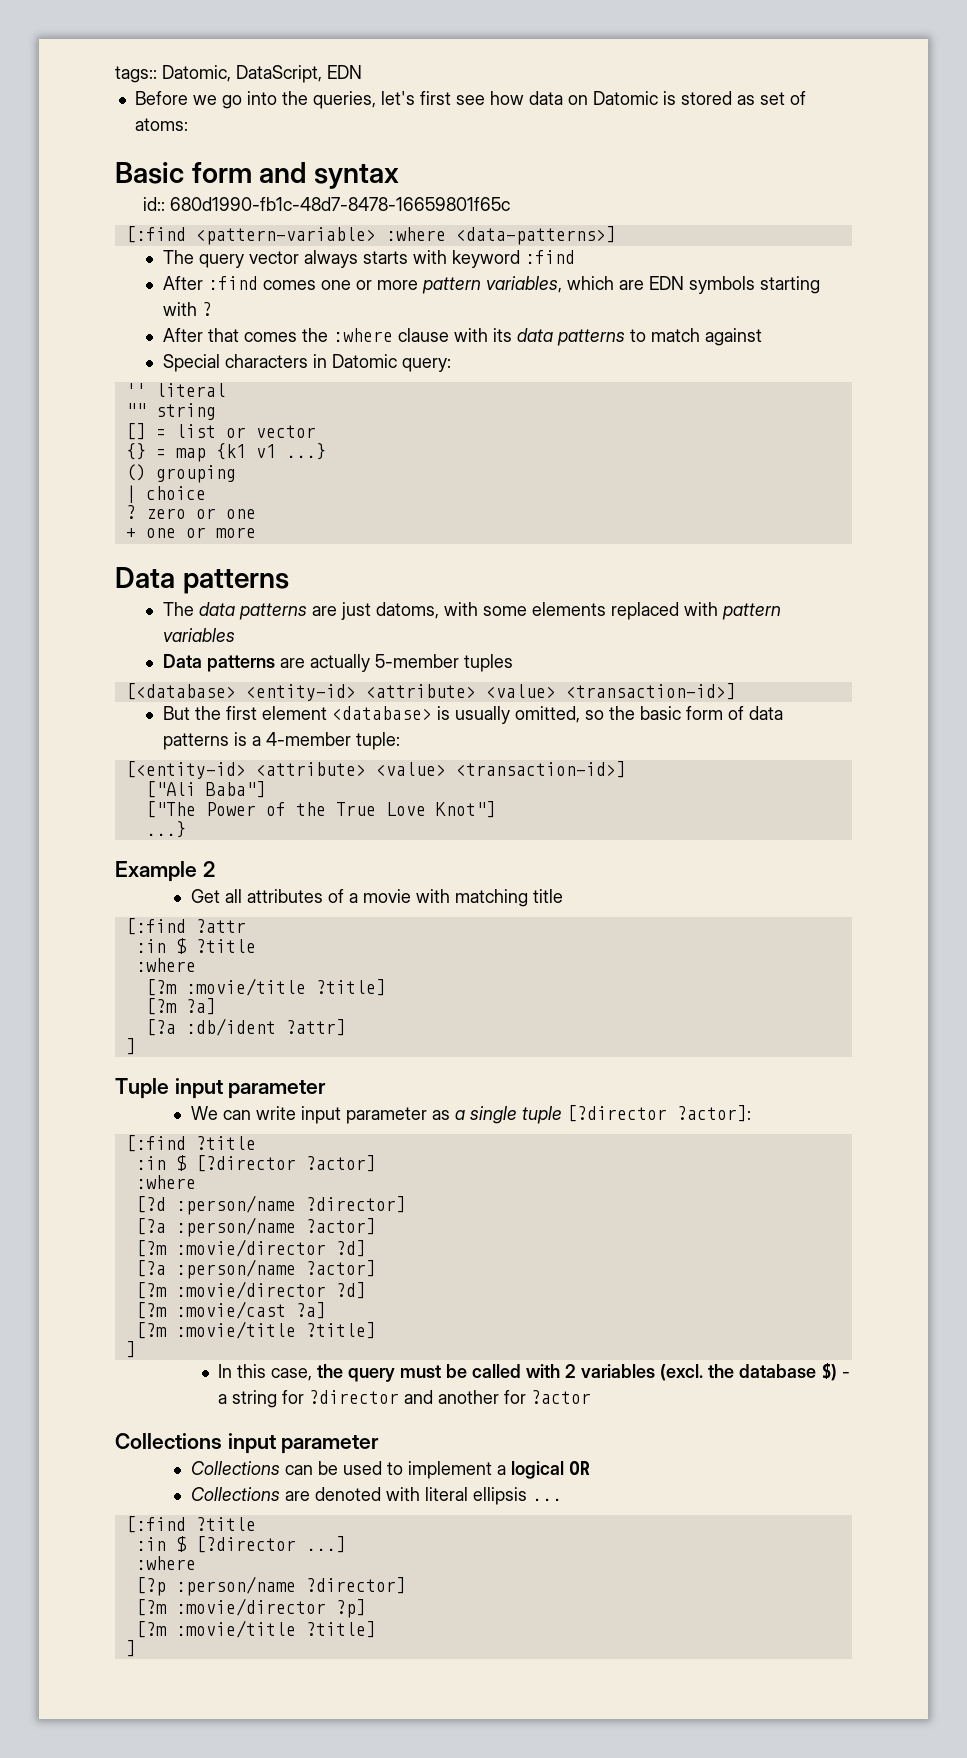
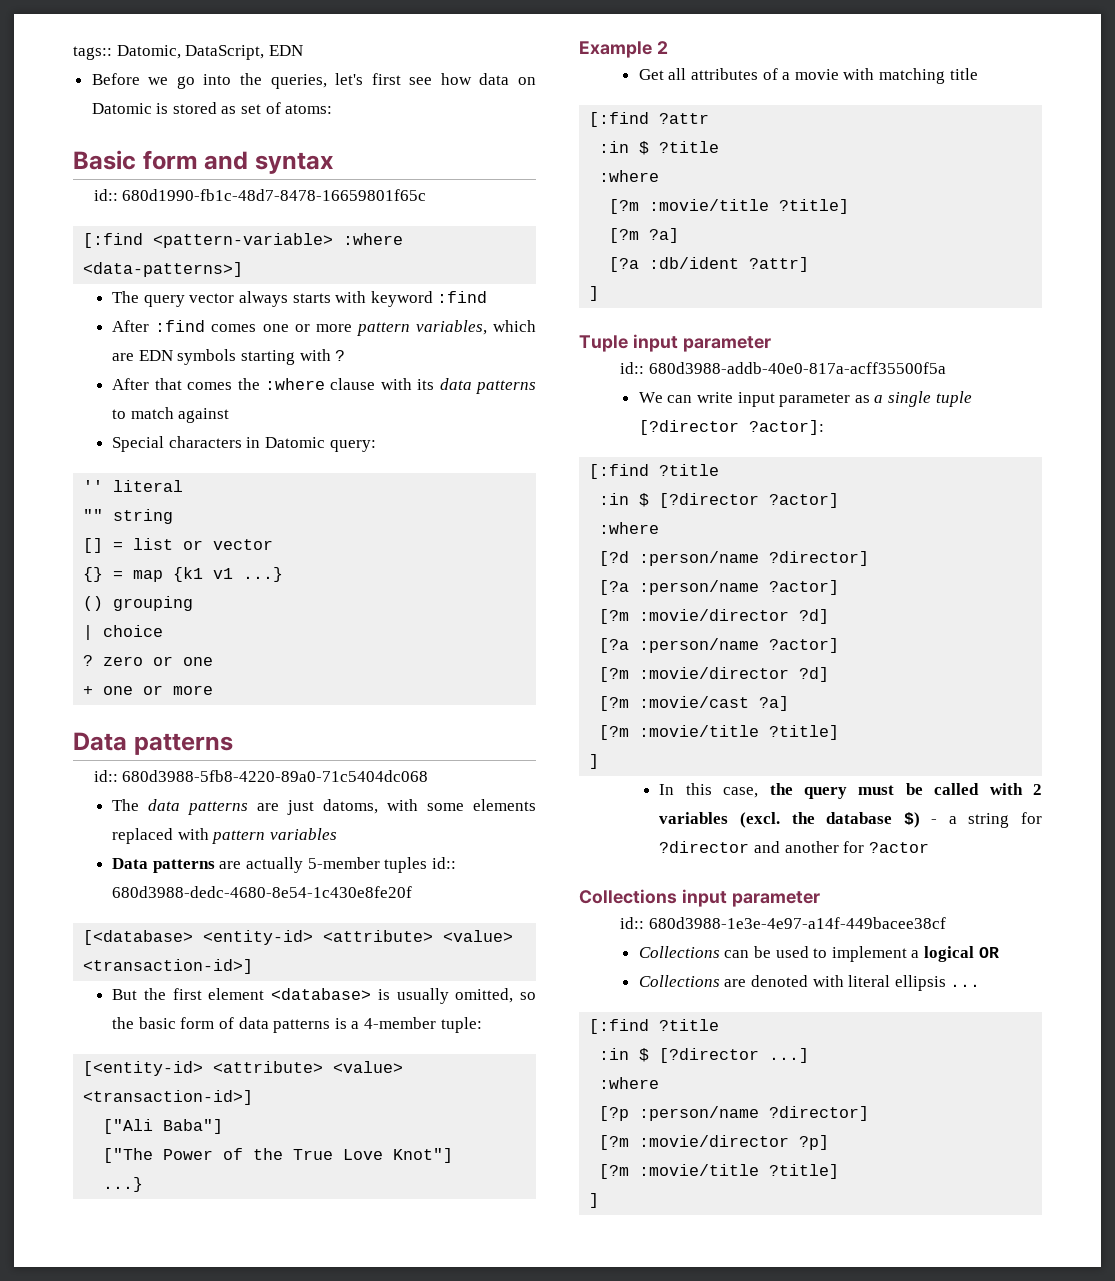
(289, 581) none -> [93,770,429,782] // id:: 680d3988-5fb8-4220-89a0-71c5404dc068
(513, 663) none -> [431,857,456,869] [112,886,413,898] id:: 680d3988-dedc-4680-8e54-1c430e8fe20f
(327, 1089) none -> [620,362,946,374] // id:: 680d3988-addb-40e0-817a-acff35500f5a
(380, 1444) none -> [620,917,946,929] // id:: 680d3988-1e3e-4e97-a14f-449bacee38cf

